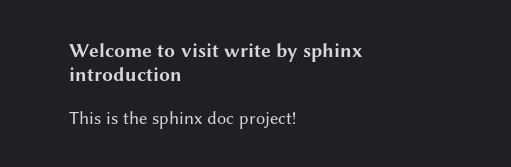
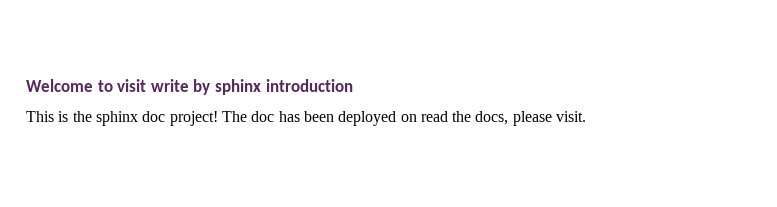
(296, 120) none -> [221,111,587,126] The doc has been deployed on read the docs, please visit.

